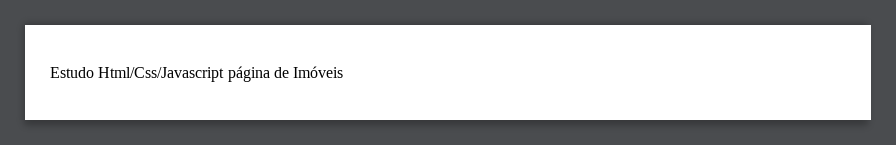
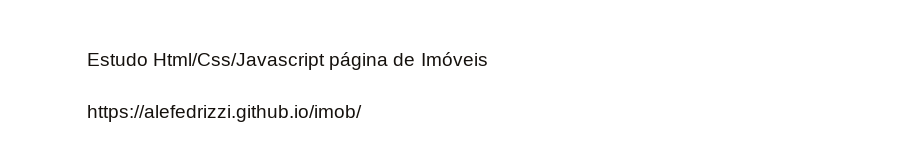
(344, 72) none -> [87,105,362,122] // https://alefedrizzi.github.io/imob/

